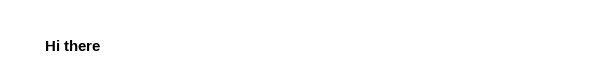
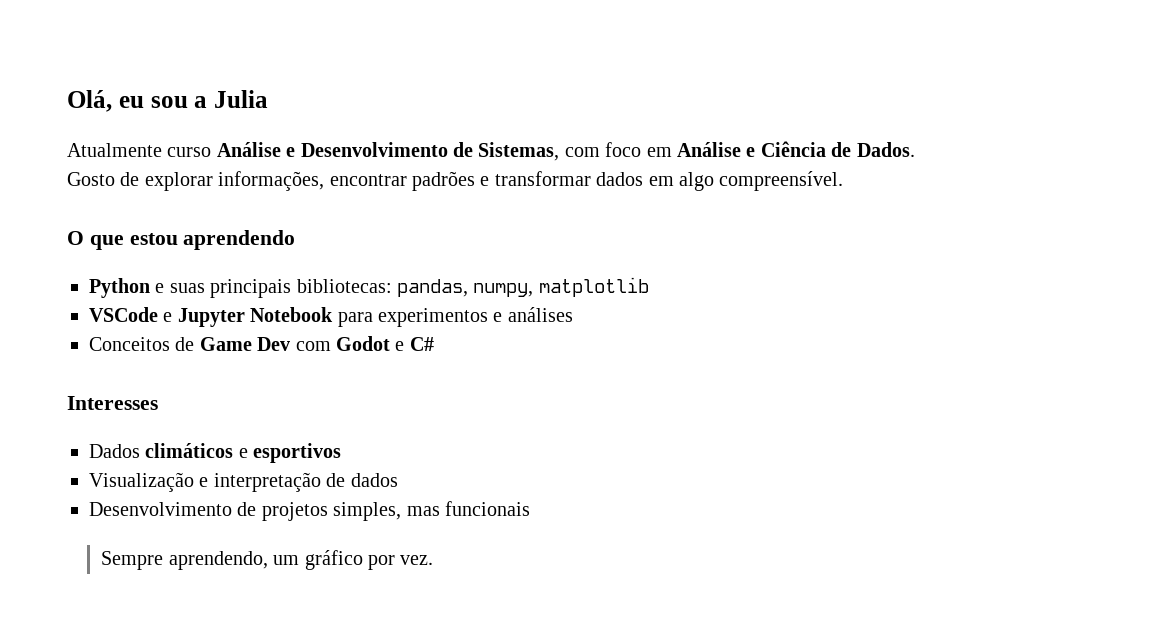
[45,40,101,51] Hi there -> [67,90,268,112] [67,141,915,161] [67,171,844,191] [67,230,296,250] [89,277,649,298] [89,307,573,327] [89,336,434,351] [67,396,158,410] [89,443,342,463] [89,472,398,492] [89,501,530,521] [101,550,434,570] Olá, eu sou a Julia // Atualmente curso Análise e Desenvolvimento de Sistemas, com foco em Análise e Ciência de Dados. // Gosto de explorar informações, encontrar padrões e transformar dados em algo compreensível. // O que estou aprendendo // Python e suas principais bibliotecas: pandas, numpy, matplotlib // VSCode e Jupyter Notebook para experimentos e análises // Conceitos de Game Dev com Godot e C# // Interesses // Dados climáticos e esportivos // Visualização e interpretação de dados // Desenvolvimento de projetos simples, mas funcionais // Sempre aprendendo, um gráfico por vez.

